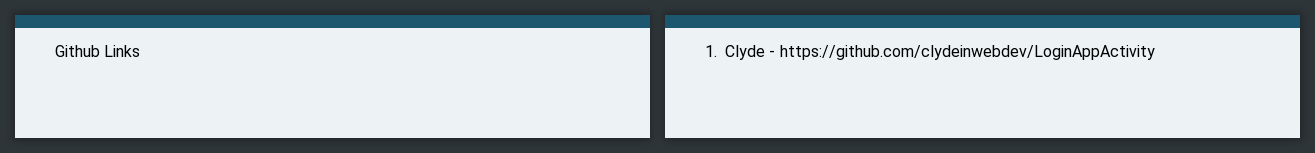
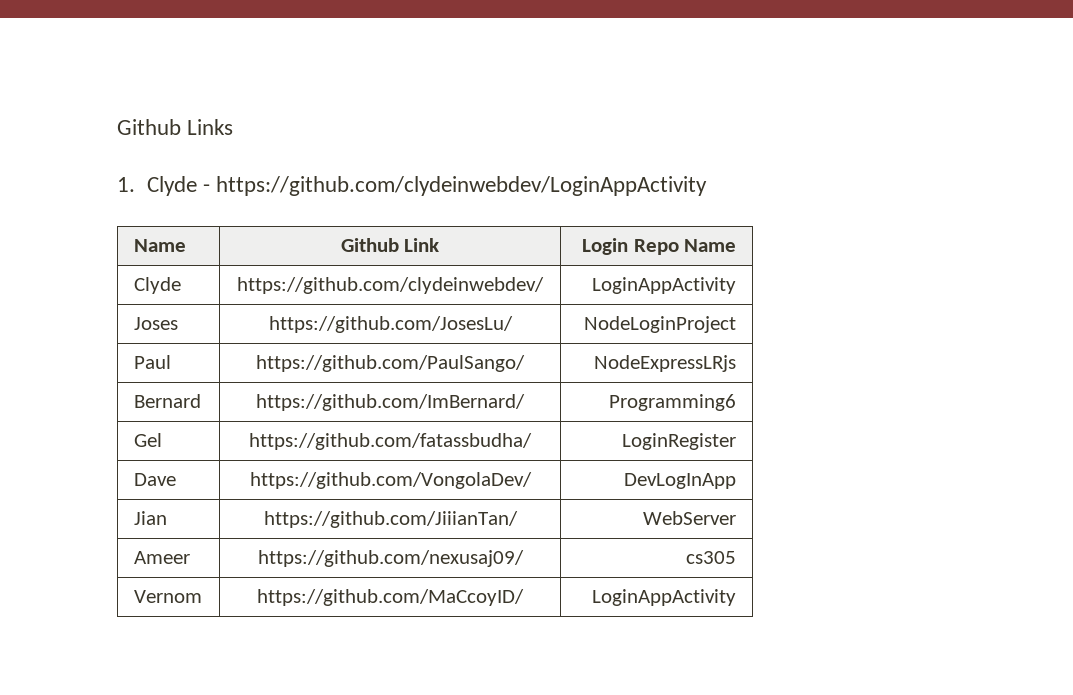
(1155, 52) none -> [133,239,186,252] [340,238,440,252] [582,238,737,255] [133,277,181,294] [237,277,544,294] [592,277,737,294] [133,317,178,330] [268,316,513,333] [584,316,737,333] [133,355,171,369] [256,355,525,372] [594,355,737,372] [133,394,201,408] [256,394,525,411] [609,394,737,411] [133,433,162,447] [249,433,532,450] [622,433,737,450] [133,473,176,486] [249,472,532,489] [624,473,737,489] [133,511,167,525] [263,511,518,528] [643,511,737,525] [133,551,190,564] [257,550,524,567] [686,551,737,564] [133,590,202,603] [257,589,524,606] [592,589,737,606] // Name | Github Link | Login Repo Name // Clyde | https://github.com/clydeinwebdev/ | LoginAppActivity // Joses | https://github.com/JosesLu/ | NodeLoginProject // Paul | https://github.com/PaulSango/ | NodeExpressLRjs // Bernard | https://github.com/ImBernard/ | Programming6 // Gel | https://github.com/fatassbudha/ | LoginRegister // Dave | https://github.com/VongolaDev/ | DevLogInApp // Jian | https://github.com/JiiianTan/ | WebServer // Ameer | https://github.com/nexusaj09/ | cs305 // Vernom | https://github.com/MaCcoyID/ | LoginAppActivity

